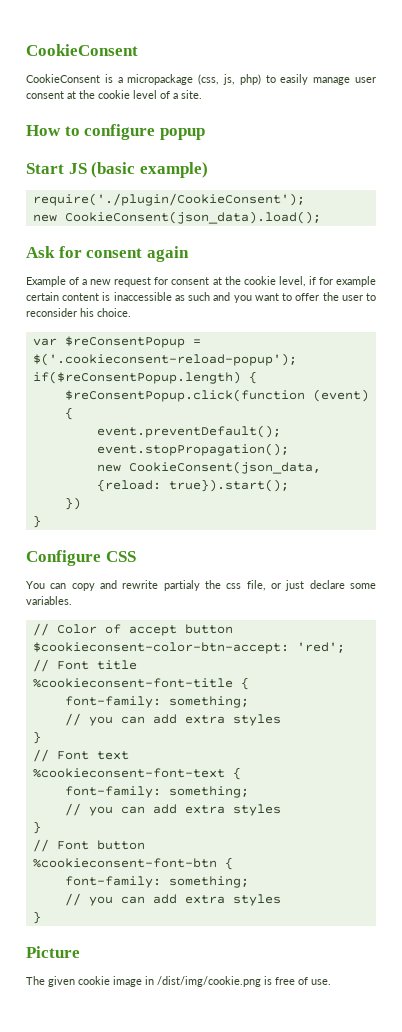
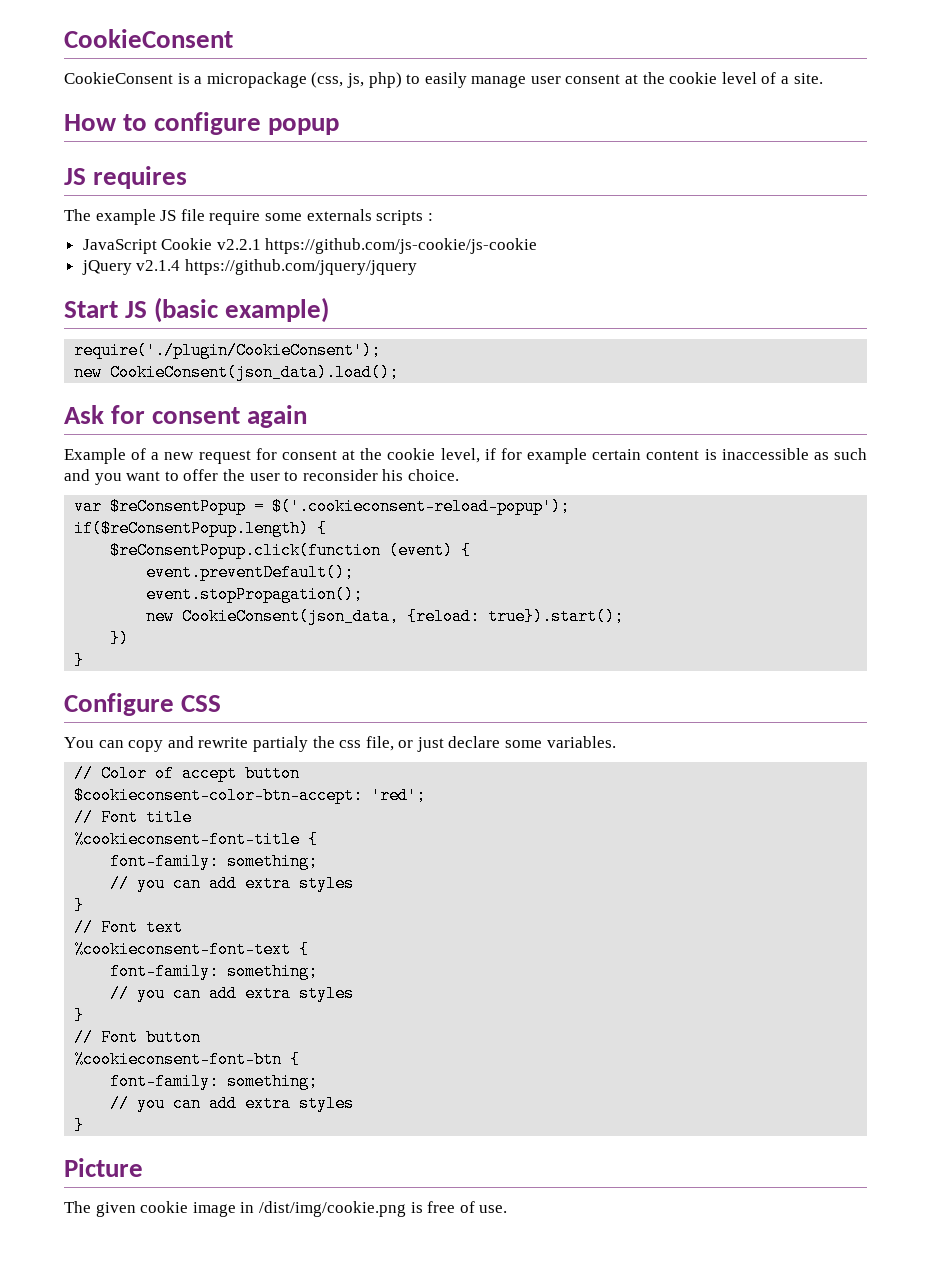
(205, 134) none -> [64,166,188,189] [64,209,433,225] [82,238,538,254] [81,259,417,275] // JS requires // The example JS file require some externals scripts : // JavaScript Cookie v2.2.1 https://github.com/js-cookie/js-cookie // jQuery v2.1.4 https://github.com/jquery/jquery

